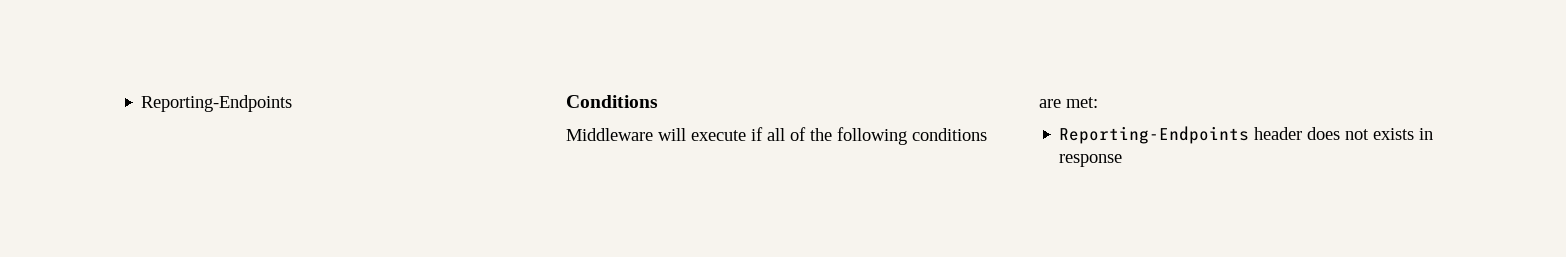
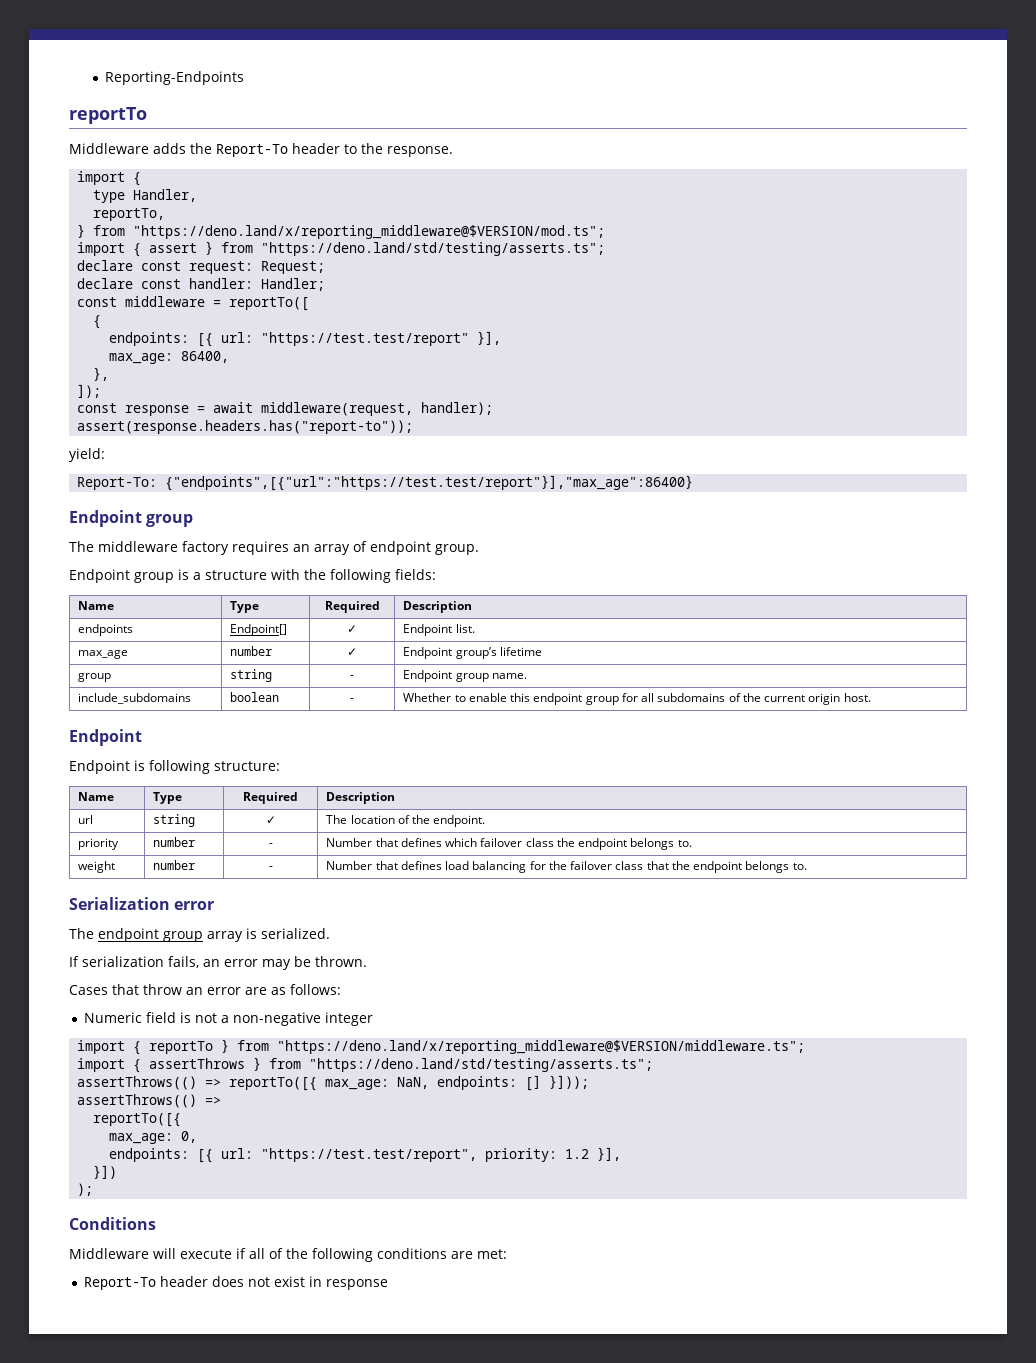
[141,95,293,112] Reporting-Endpoints -> [105,71,245,85] [69,107,147,124] [69,143,453,157] [77,171,142,186] [93,189,198,203] [93,208,166,221] [77,224,606,239] [77,241,606,257] [77,260,326,274] [77,278,326,291] [77,296,310,311] [93,315,102,329] [109,331,502,347] [109,351,230,364] [93,367,110,381] [77,384,102,398] [77,402,494,416] [77,420,414,434] [69,448,105,462] [77,475,694,491] [69,510,194,527] [69,541,479,555] [69,569,436,583] [78,601,115,610] [230,601,260,613] [324,601,380,613] [403,601,473,613] [78,624,134,636] [230,624,288,636] [347,625,357,633] [403,624,475,636] [78,650,129,659] [230,646,273,656] [347,648,357,656] [403,647,542,659] [78,673,112,682] [230,669,273,682] [350,675,354,679] [403,670,527,682] [78,693,192,704] [230,692,280,702] [350,698,354,702] [403,693,871,705] [69,729,142,746] [69,760,280,774] [78,792,115,801] [153,792,183,804] [243,792,298,804] [326,792,396,804] [78,815,94,824] [153,814,196,827] [265,816,276,824] [326,815,486,827] [78,838,120,850] [153,837,196,847] [268,843,273,847] [326,838,692,850] [78,861,116,873] [153,860,196,870] [268,866,273,870] [326,861,807,873] [69,897,215,910] [69,928,330,942] [69,956,367,970] [69,984,341,995] [83,1012,373,1026] [77,1039,806,1055] [77,1057,654,1073] [77,1075,590,1091] [77,1094,222,1108] [93,1113,182,1127] [109,1131,198,1144] [109,1147,622,1163] [93,1165,118,1179] [77,1183,94,1196] Reporting-Endpoints // reportTo // Middleware adds the Report-To header to the response. // import { // type Handler, // reportTo, // } from "https://deno.land/x/reporting_middleware@$VERSION/mod.ts"; // import { assert } from "https://deno.land/std/testing/asserts.ts"; // declare const request: Request; // declare const handler: Handler; // const middleware = reportTo([ // { // endpoints: [{ url: "https://test.test/report" }], // max_age: 86400, // }, // ]); // const response = await middleware(request, handler); // assert(response.headers.has("report-to")); // yield: // Report-To: {"endpoints",[{"url":"https://test.test/report"}],"max_age":86400} // Endpoint group // The middleware factory requires an array of endpoint group. // Endpoint group is a structure with the following fields: // Name | Type | Required | Description // endpoints | Endpoint[] | ✓ | Endpoint list. // max_age | number | ✓ | Endpoint group’s lifetime // group | string | - | Endpoint group name. // include_subdomains | boolean | - | Whether to enable this endpoint group for all subdomains of the current origin host. // Endpoint // Endpoint is following structure: // Name | Type | Required | Description // url | string | ✓ | The location of the endpoint. // priority | number | - | Number that defines which failover class the endpoint belongs to. // weight | number | - | Number that defines load balancing for the failover class that the endpoint belongs to. // Serialization error // The endpoint group array is serialized. // If serialization fails, an error may be thrown. // Cases that throw an error are as follows: // Numeric field is not a non-negative integer // import { reportTo } from "https://deno.land/x/reporting_middleware@$VERSION/middleware.ts"; // import { assertThrows } from "https://deno.land/std/testing/asserts.ts"; // assertThrows(() => reportTo([{ max_age: NaN, endpoints: [] }])); // assertThrows(() => // reportTo([{ // max_age: 0, // endpoints: [{ url: "https://test.test/report", priority: 1.2 }], // }]) // );
[1059,126,1250,144] Reporting-Endpoints -> [83,1277,156,1290] Report-To
[1373,128,1415,140] exists -> [273,1276,305,1287] exist

